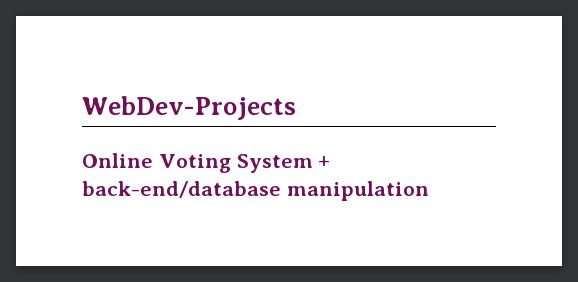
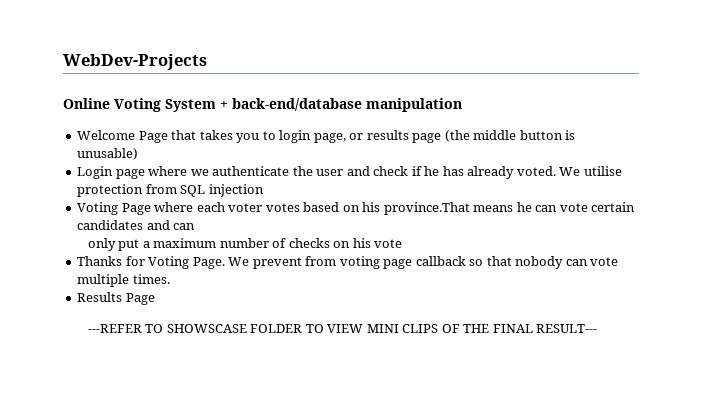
(429, 191) none -> [77,130,576,143] [77,148,139,160] [77,166,622,179] [77,184,264,197] [77,202,636,215] [77,220,196,230] [87,238,403,251] [77,256,619,269] [77,274,170,287] [77,292,155,305] [87,324,598,333] // Welcome Page that takes you to login page, or results page (the middle button is unusable) // Login page where we authenticate the user and check if he has already voted. We utilise protection from SQL injection // Voting Page where each voter votes based on his province.That means he can vote certain candidates and can // only put a maximum number of checks on his vote // Thanks for Voting Page. We prevent from voting page callback so that nobody can vote multiple times. // Results Page // ---REFER TO SHOWSCASE FOLDER TO VIEW MINI CLIPS OF THE FINAL RESULT---

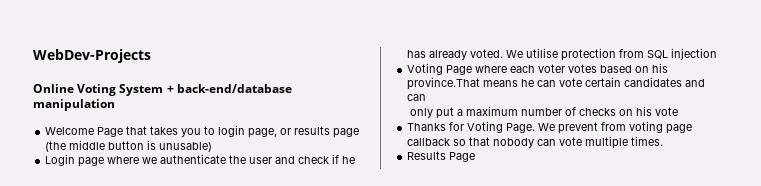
[87,324,598,333] // ---REFER TO SHOWSCASE FOLDER TO VIEW MINI CLIPS OF THE FINAL RESULT--- -> (476, 157) none

